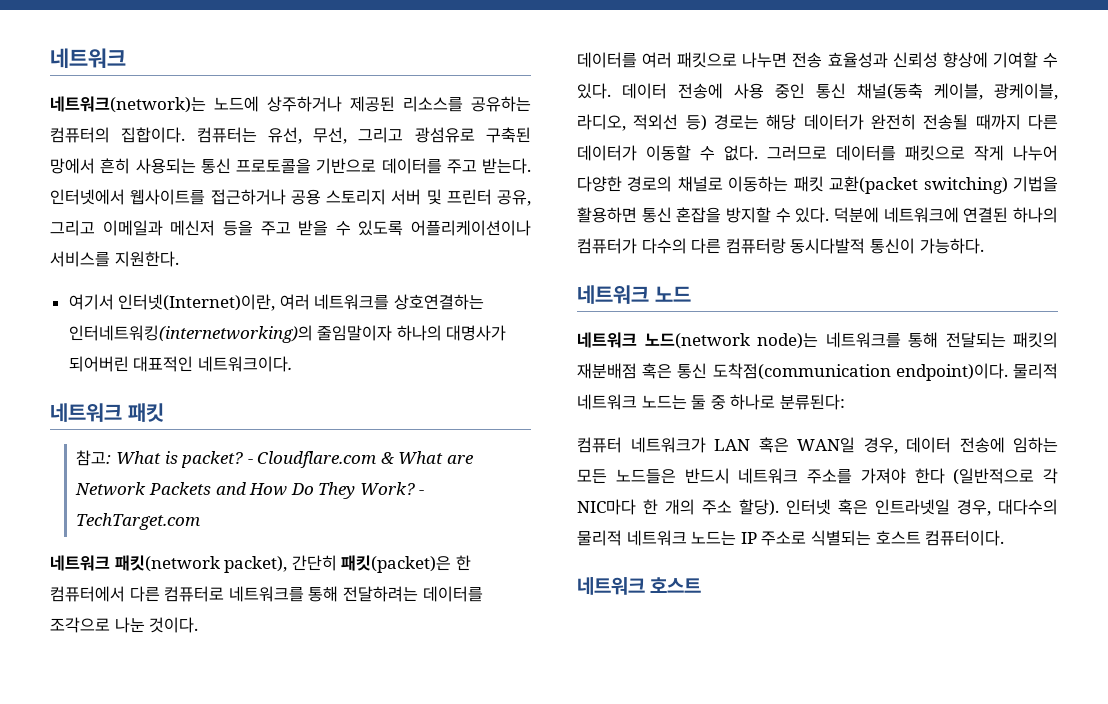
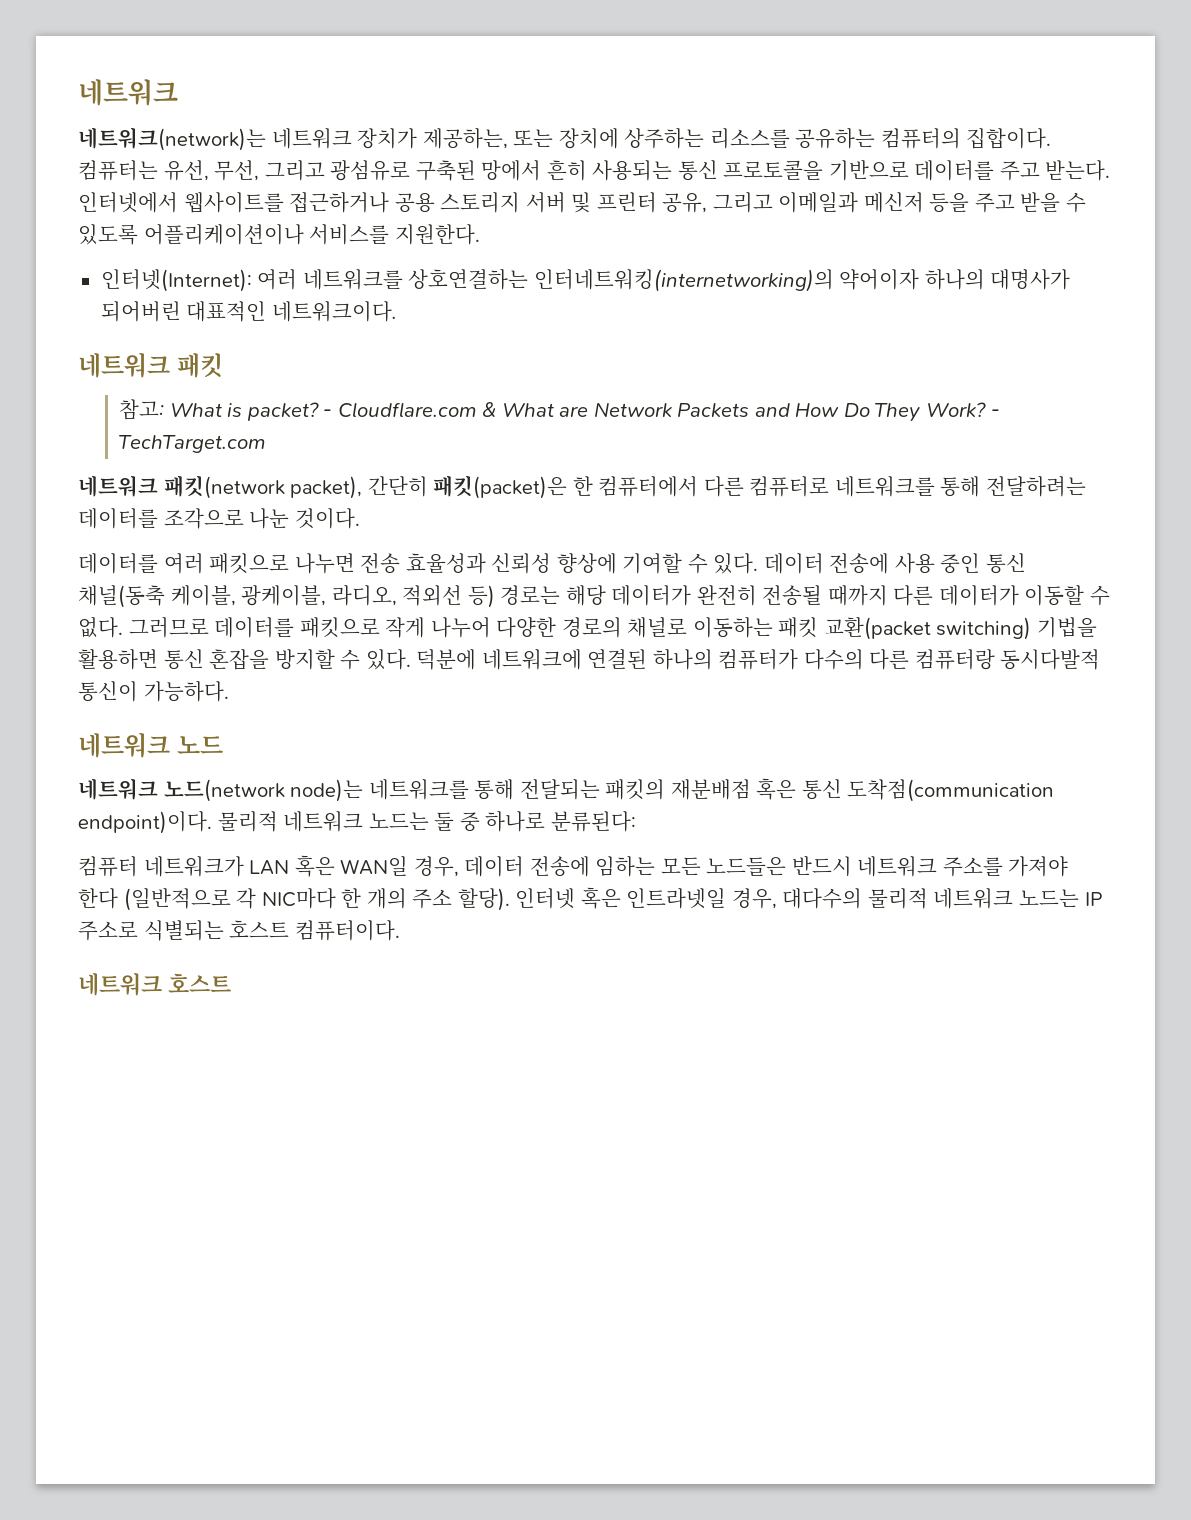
[214,96,395,112] 노드에 상주하거나 제공된 -> [271,128,705,149] 네트워크 장치가 제공하는, 또는 장치에 상주하는
[68,294,276,311] 여기서 인터넷(Internet)이란, -> [100,269,252,292] 인터넷(Internet):
[317,325,393,341] 줄임말이자 -> [839,269,920,290] 약어이자

